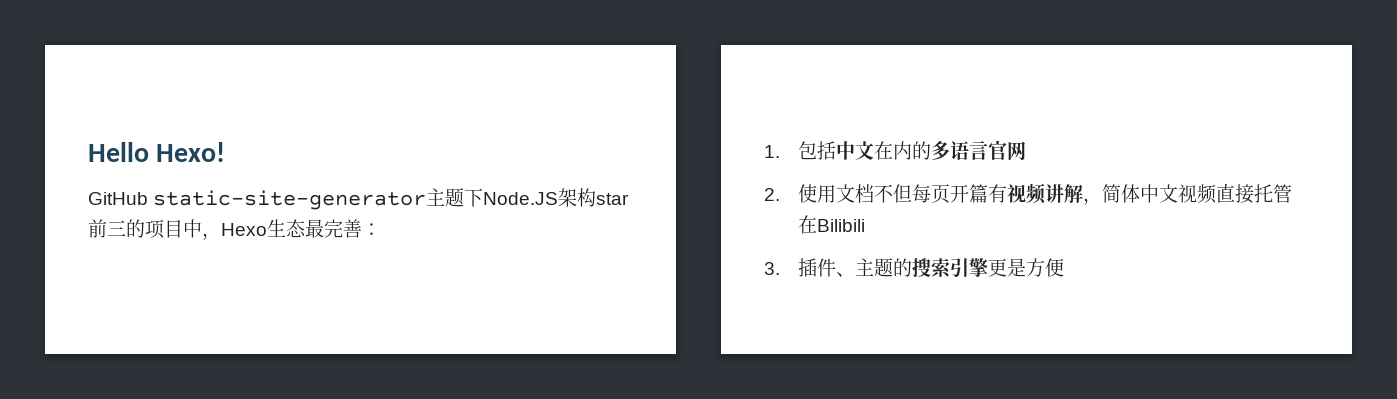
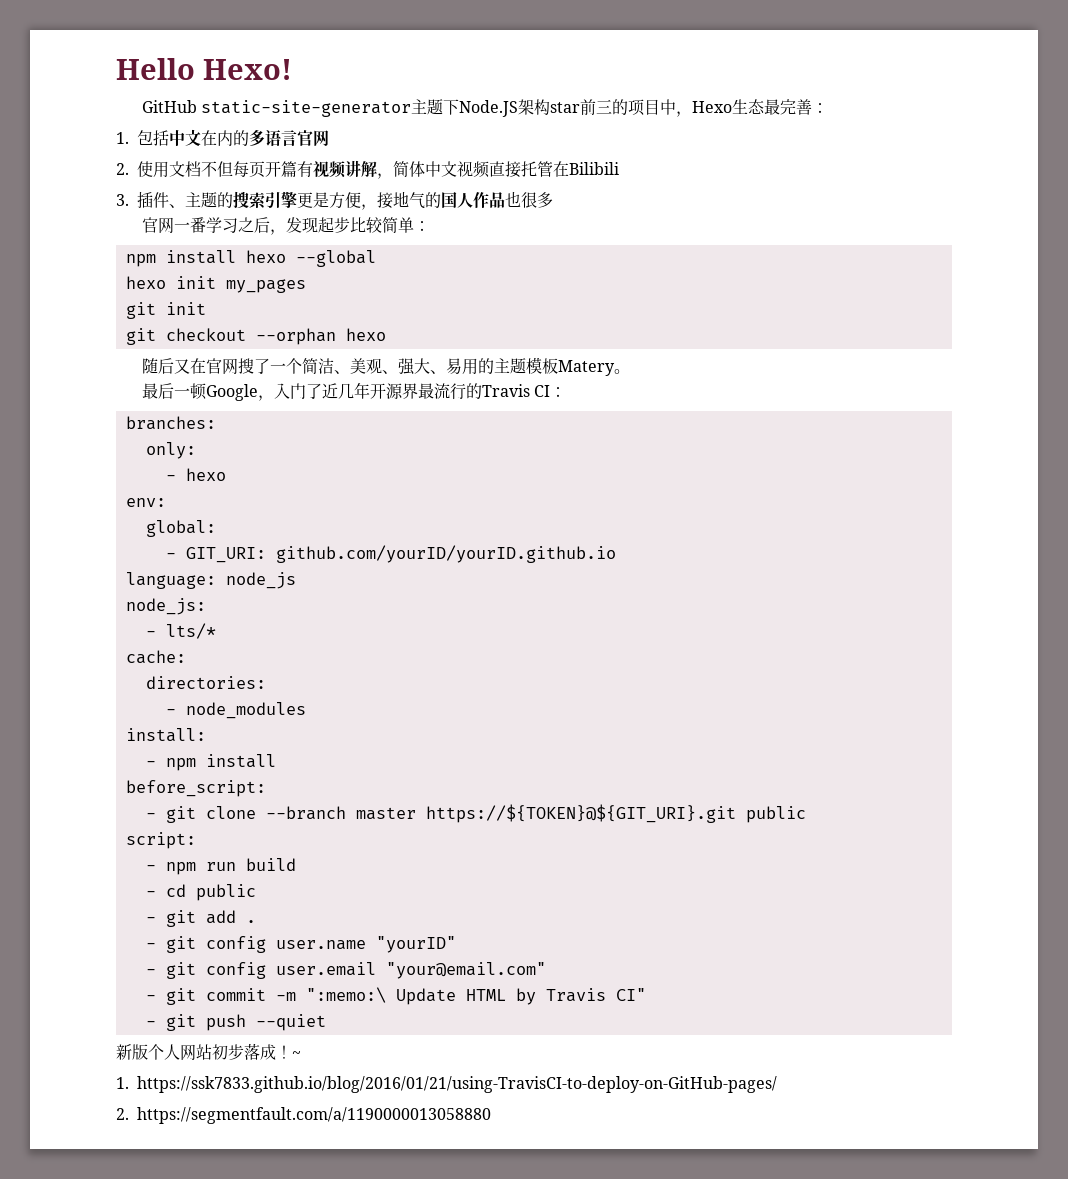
(1064, 267) none -> [361,191,553,210] [141,217,430,235] [125,250,376,267] [125,276,306,293] [125,302,206,319] [125,328,386,345] [141,357,630,376] [141,382,567,401] [125,416,216,430] [145,442,196,459] [165,468,226,481] [125,498,166,507] [145,520,216,537] [165,545,616,563] [125,572,296,589] [125,598,206,615] [145,623,216,639] [125,650,186,664] [145,676,266,689] [165,702,306,719] [125,728,206,742] [145,754,276,771] [125,780,266,797] [145,804,806,823] [125,832,196,849] [145,858,296,875] [145,884,256,901] [145,910,256,927] [145,936,456,953] [145,962,546,979] [145,987,646,1005] [145,1014,326,1031] [116,1043,301,1061] [116,1076,777,1093] [116,1107,491,1124] ，接地气的国人作品也很多 // 官网一番学习之后，发现起步比较简单： // npm install hexo --global // hexo init my_pages // git init // git checkout --orphan hexo // 随后又在官网搜了一个简洁、美观、强大、易用的主题模板Matery。 // 最后一顿Google，入门了近几年开源界最流行的Travis CI： // branches: // only: // - hexo // env: // global: // - GIT_URI: github.com/yourID/yourID.github.io // language: node_js // node_js: // - lts/* // cache: // directories: // - node_modules // install: // - npm install // before_script: // - git clone --branch master https://${TOKEN}@${GIT_URI}.git public // script: // - npm run build // - cd public // - git add . // - git config user.name "yourID" // - git config user.email "your@email.com" // - git commit -m ":memo:\ Update HTML by Travis CI" // - git push --quiet // 新版个人网站初步落成！~ // 1. https://ssk7833.github.io/blog/2016/01/21/using-TravisCI-to-deploy-on-GitHub-pages/ // 2. https://segmentfault.com/a/1190000013058880

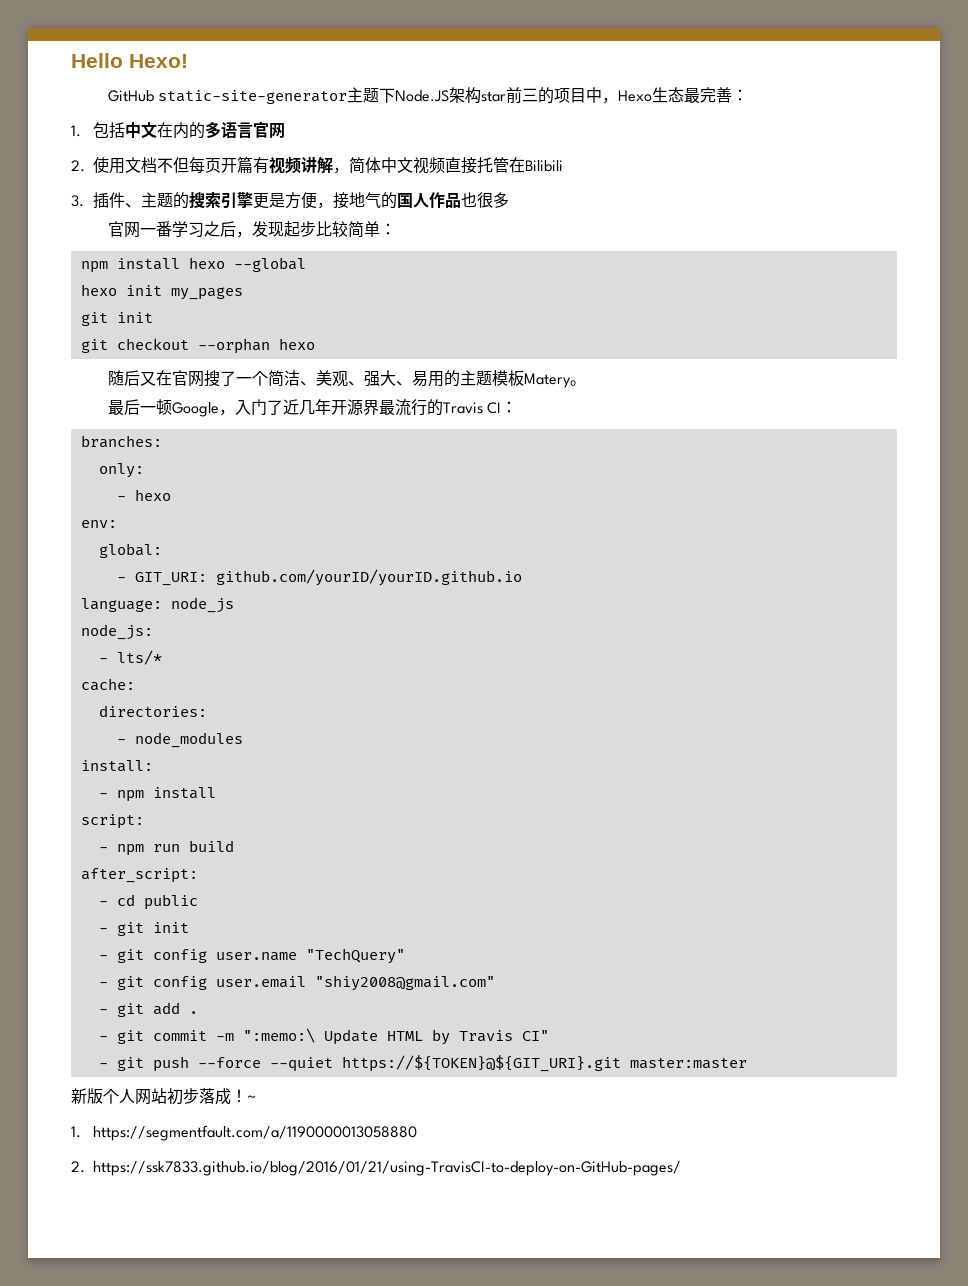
[125,780,266,797] [145,804,806,823] // before_script: // - git clone --branch master https://${TOKEN}@${GIT_URI}.git public -> (216, 793) none
(296, 864) none -> [80,868,198,883] // after_script:
[205,910,256,924] add . -> [152,922,189,933] init
[375,936,456,953] "yourID" -> [305,948,405,964] "TechQuery"
[385,962,546,979] "your@email.com" -> [314,975,495,991] [98,1002,198,1017] "shiy2008@gmail.com" // - git add .
(246, 1022) none -> [197,1057,261,1068] --force
(326, 1022) none -> [341,1055,747,1072] https://${TOKEN}@${GIT_URI}.git master:master
[137,1076,777,1093] [116,1107,491,1124] https://ssk7833.github.io/blog/2016/01/21/using-TravisCI-to-deploy-on-GitHub-pages/ // 2. https://segmentfault.com/a/1190000013058880 -> [93,1125,418,1141] [71,1161,682,1176] https://segmentfault.com/a/1190000013058880 // 2. https://ssk7833.github.io/blog/2016/01/21/using-TravisCI-to-deploy-on-GitHub-pages/

